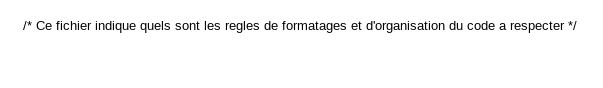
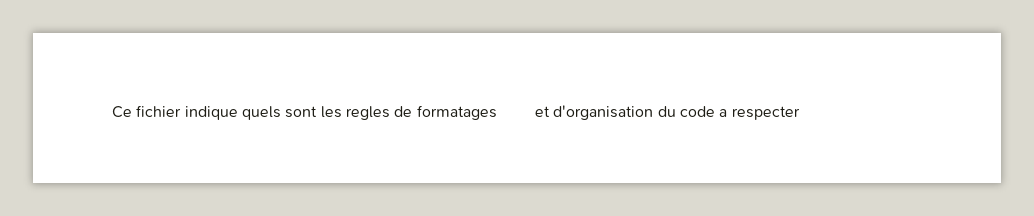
[23,21,32,30] /* -> (112, 112) none
[568,21,577,30] */ -> (800, 113) none

